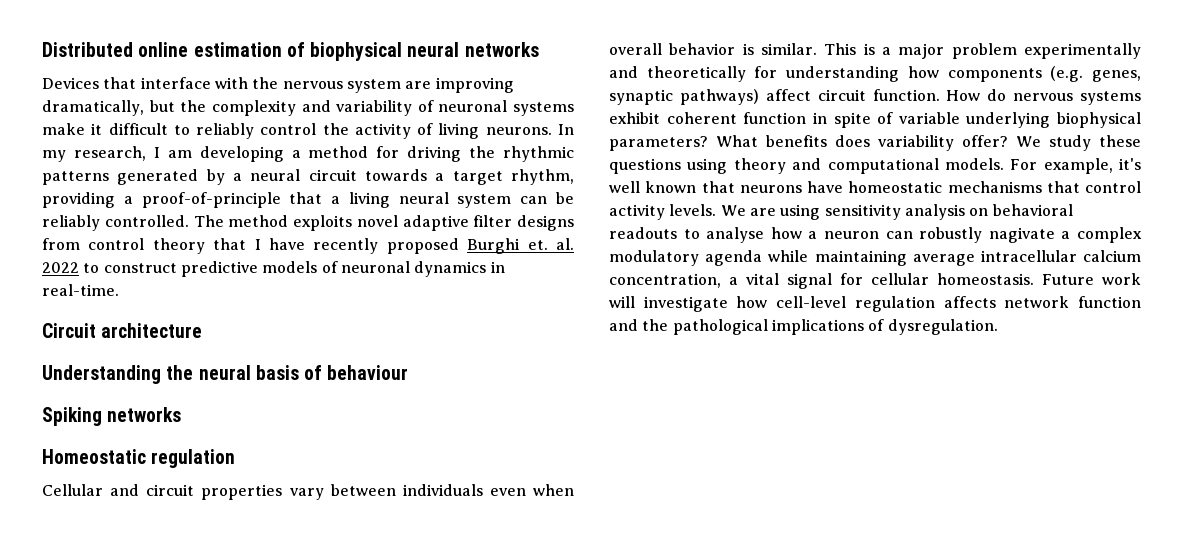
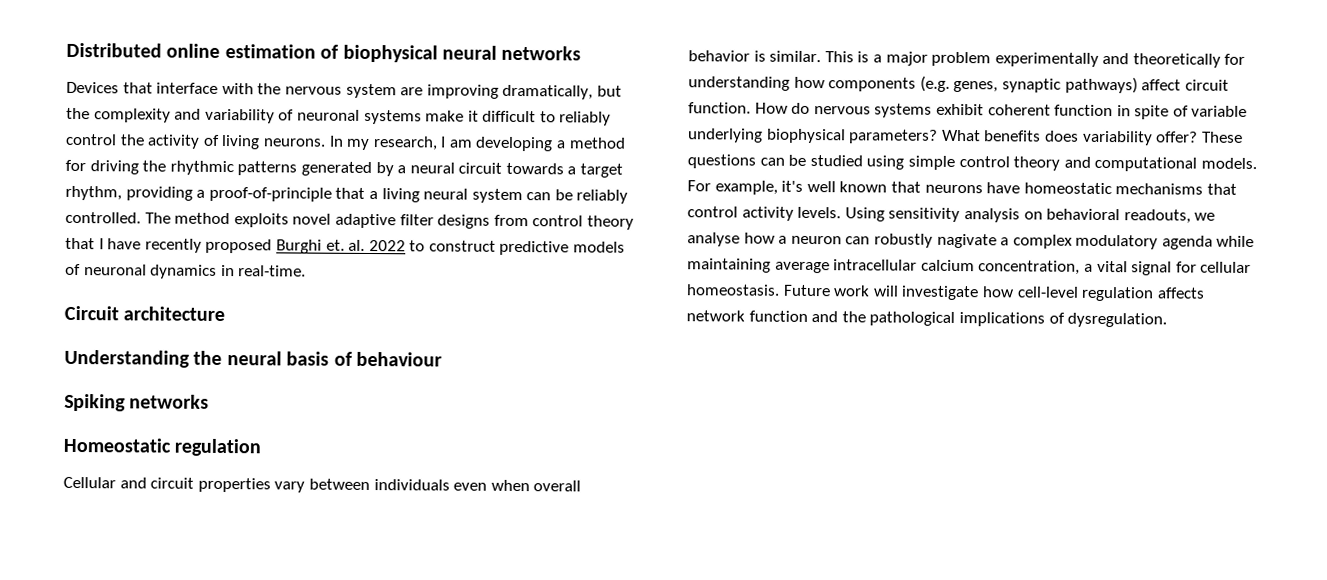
[1016,135,1141,151] [609,158,728,174] We study these questions using -> [1201,131,1243,143] [687,154,1010,170] These questions can be studied using simple control
[720,204,821,220] We are using -> [844,207,885,222] Using
[609,227,700,239] readouts to -> [1123,209,1216,224] readouts, we

